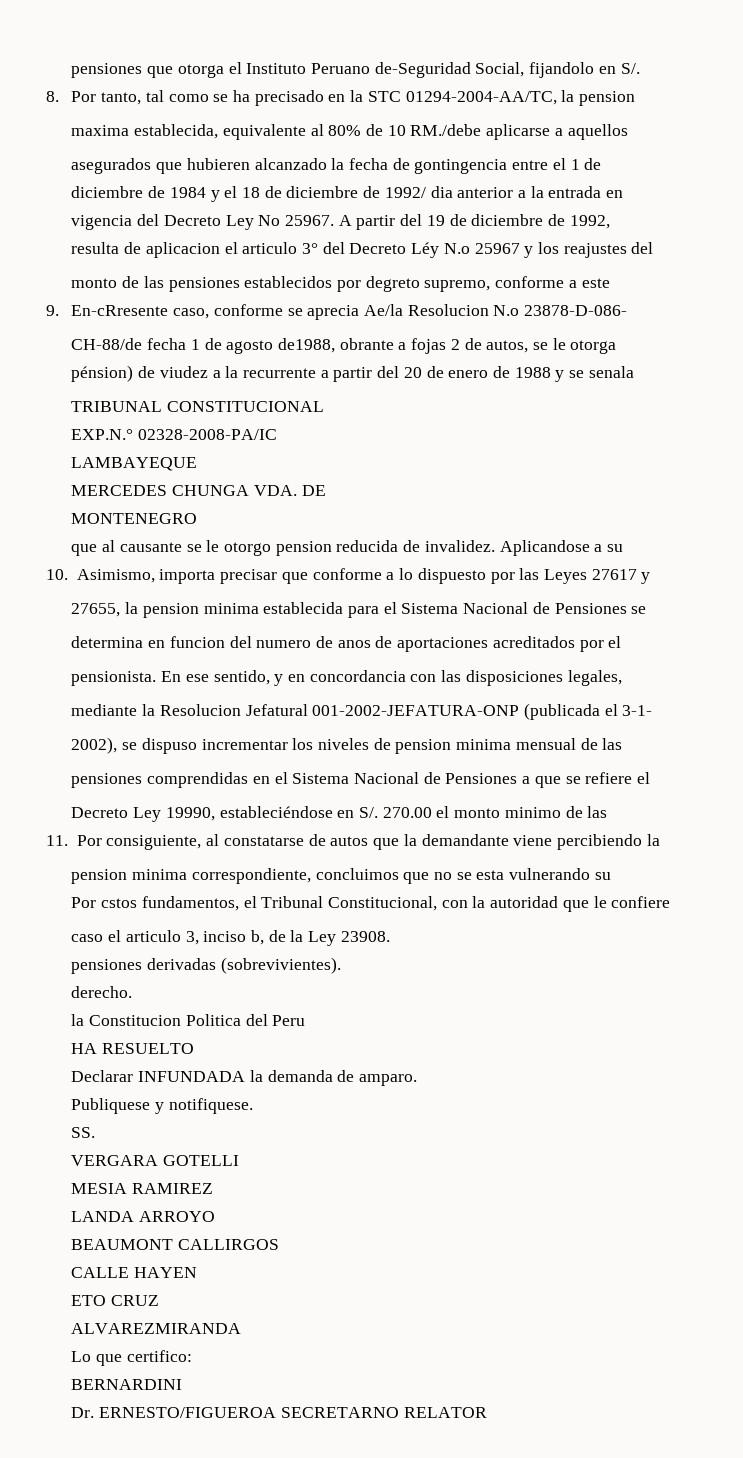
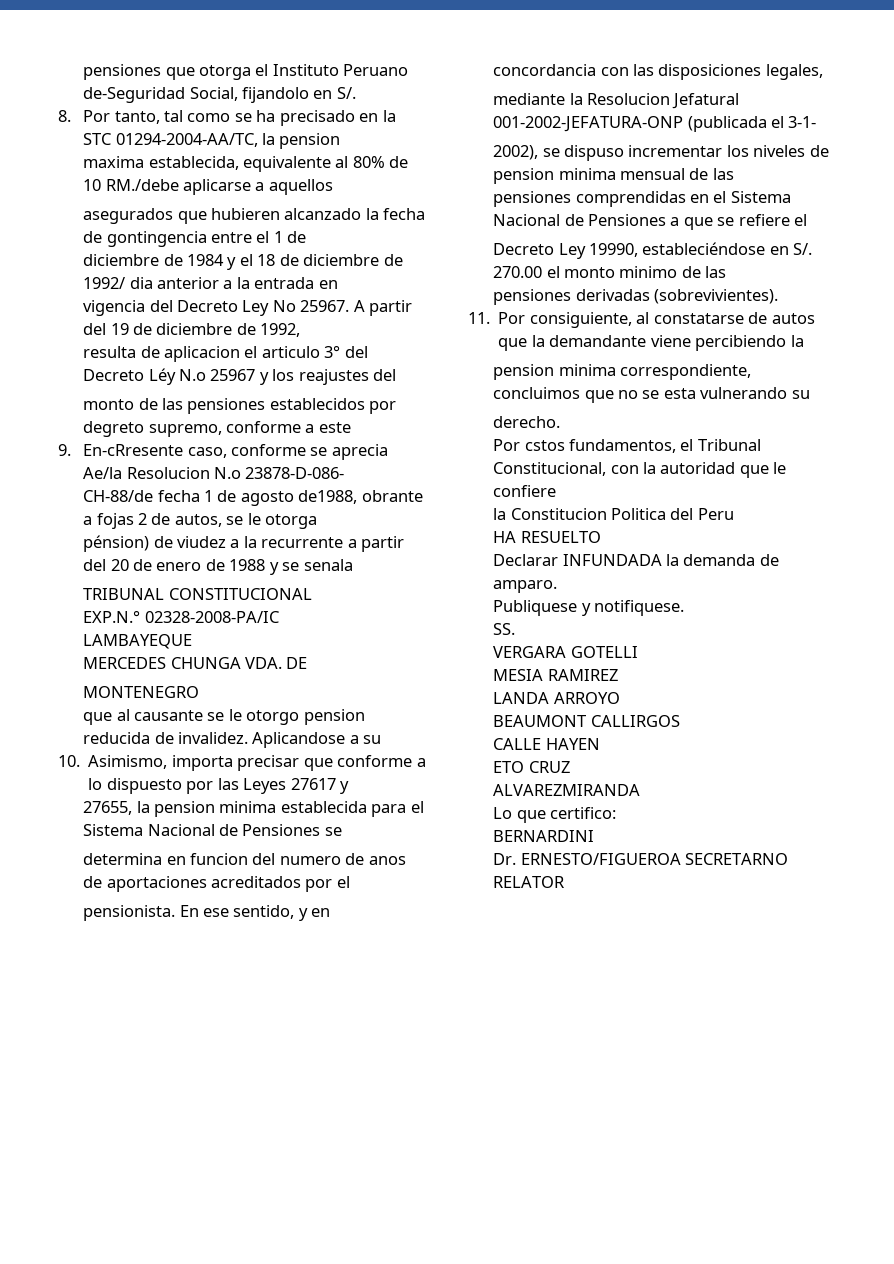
(608, 812) none -> [493,289,778,305] // pensiones derivadas (sobrevivientes).
(611, 876) none -> [493,416,561,428] // derecho.
[71,930,390,946] [71,957,341,974] [71,986,133,998] // caso el articulo 3, inciso b, de la Ley 23908. // pensiones derivadas (sobrevivientes). // derecho. -> (557, 491) none

